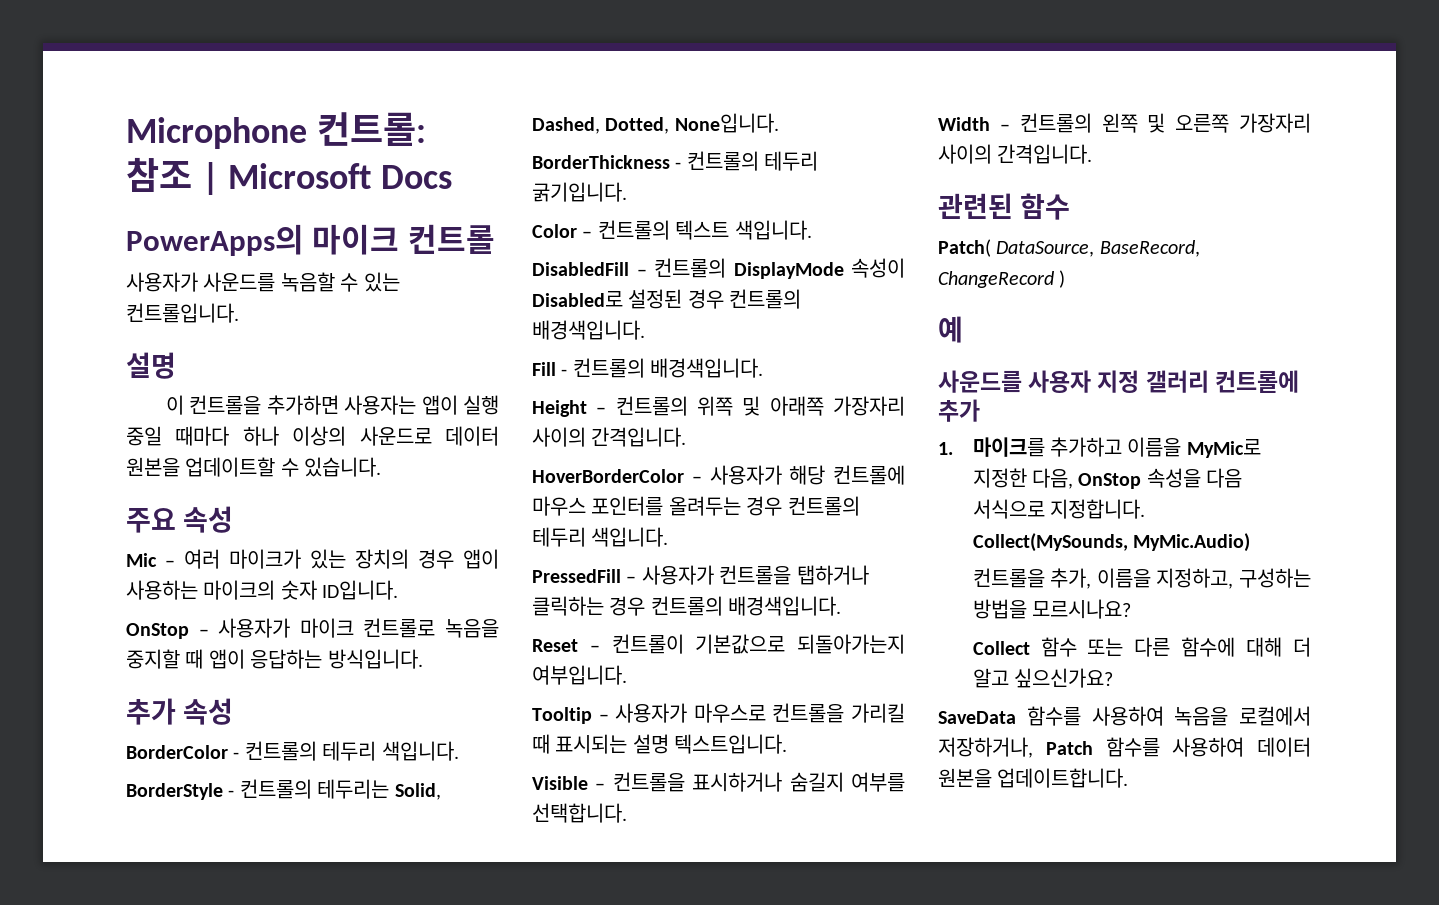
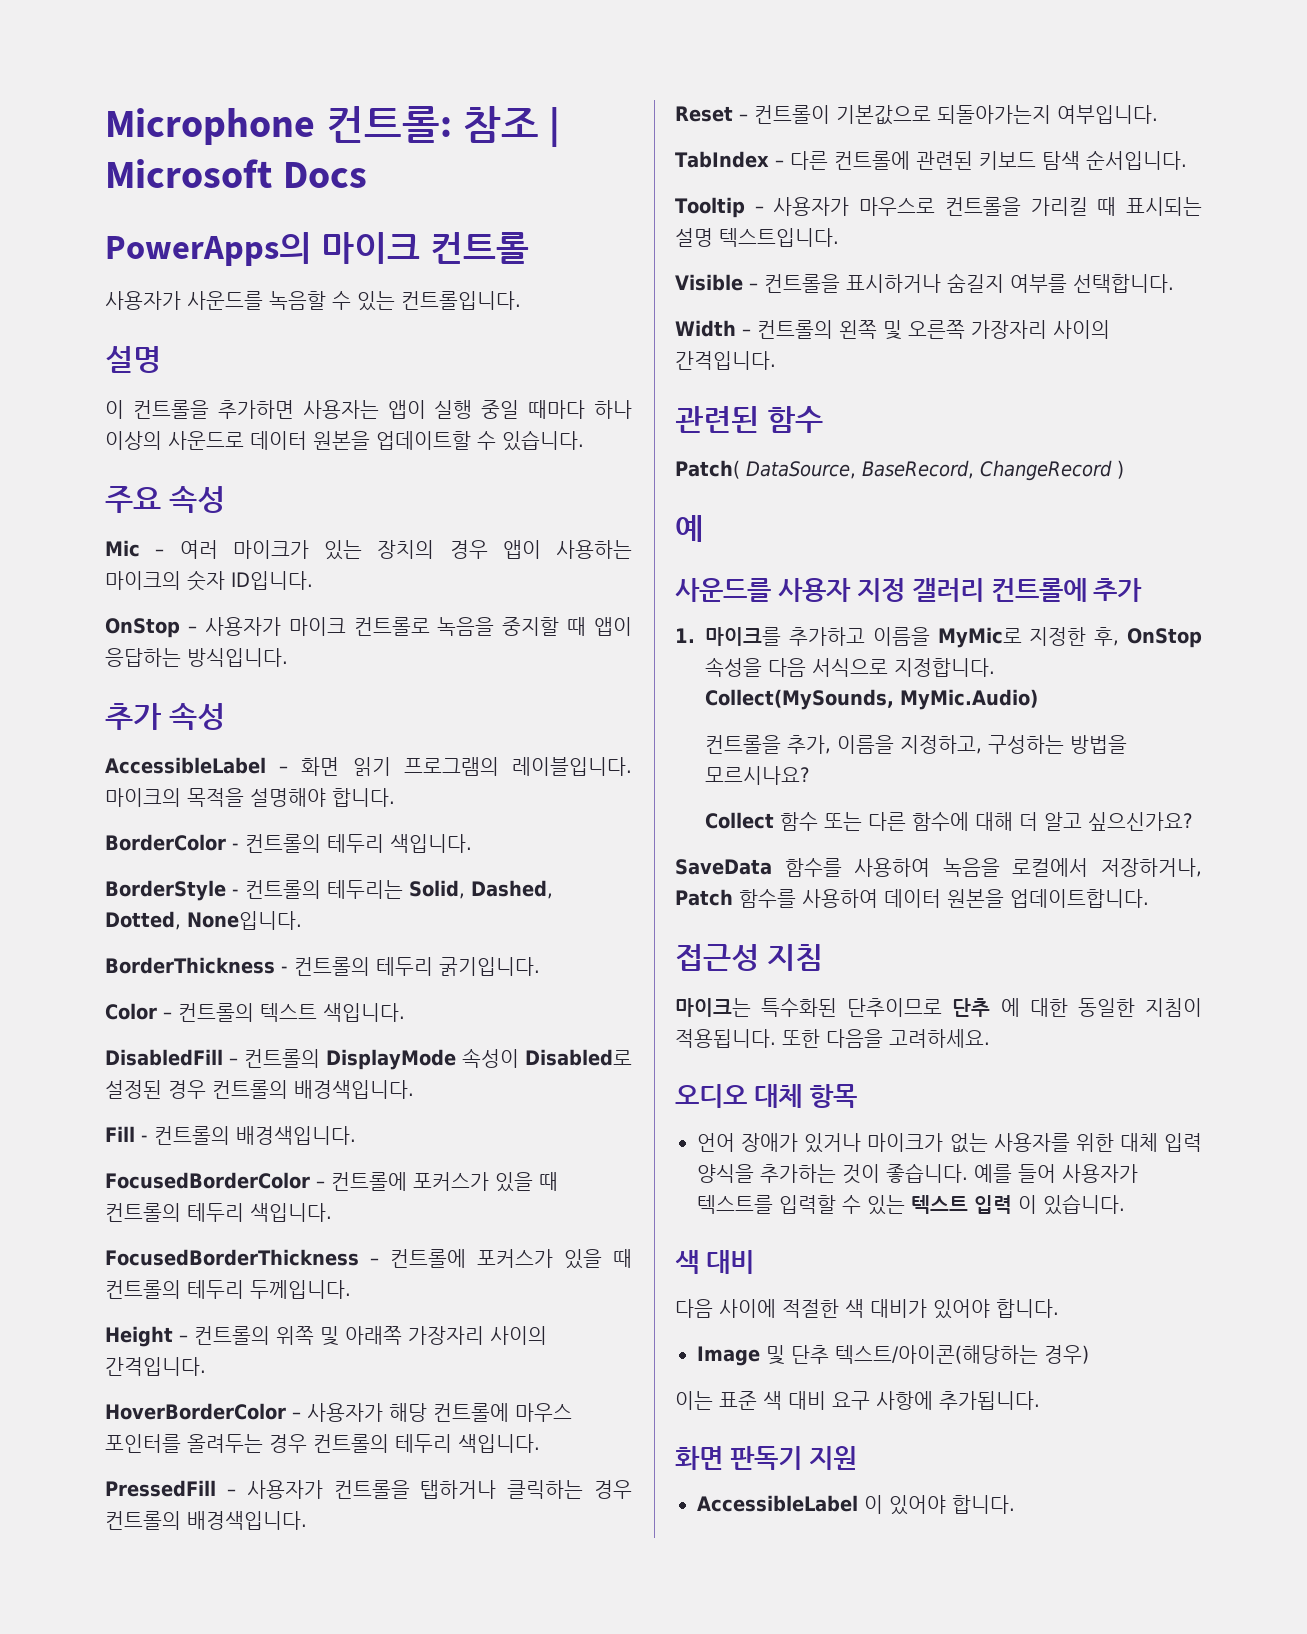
(234, 711) none -> [105,757,632,776] [105,788,395,807] // AccessibleLabel – 화면 읽기 프로그램의 레이블입니다. 마이크의 목적을 설명해야 합니다.
(764, 368) none -> [105,1172,558,1192] [105,1203,332,1222] [105,1249,632,1269] [105,1280,351,1299] // FocusedBorderColor – 컨트롤에 포커스가 있을 때 컨트롤의 테두리 색입니다. // FocusedBorderThickness – 컨트롤에 포커스가 있을 때 컨트롤의 테두리 두께입니다.
(627, 675) none -> [675,150,1187,170] // TabIndex – 다른 컨트롤에 관련된 키보드 탐색 순서입니다.
[1032,468,1074,489] 다음, -> [1094,627,1120,646] 후,
(1129, 778) none -> [675,944,824,971] [675,998,1202,1017] [675,1029,990,1048] [675,1084,857,1108] [697,1133,1202,1153] [697,1163,1138,1184] [697,1194,1125,1215] [675,1250,754,1274] [675,1299,1059,1319] [697,1345,1089,1366] [675,1391,1040,1410] [675,1446,857,1470] [697,1495,1015,1515] // 접근성 지침 // 마이크는 특수화된 단추이므로 단추 에 대한 동일한 지침이 적용됩니다. 또한 다음을 고려하세요. // 오디오 대체 항목 // 언어 장애가 있거나 마이크가 없는 사용자를 위한 대체 입력 양식을 추가하는 것이 좋습니다. 예를 들어 사용자가 텍스트를 입력할 수 있는 텍스트 입력 이 있습니다. // 색 대비 // 다음 사이에 적절한 색 대비가 있어야 합니다. // Image 및 단추 텍스트/아이콘(해당하는 경우) // 이는 표준 색 대비 요구 사항에 추가됩니다. // 화면 판독기 지원 // AccessibleLabel 이 있어야 합니다.

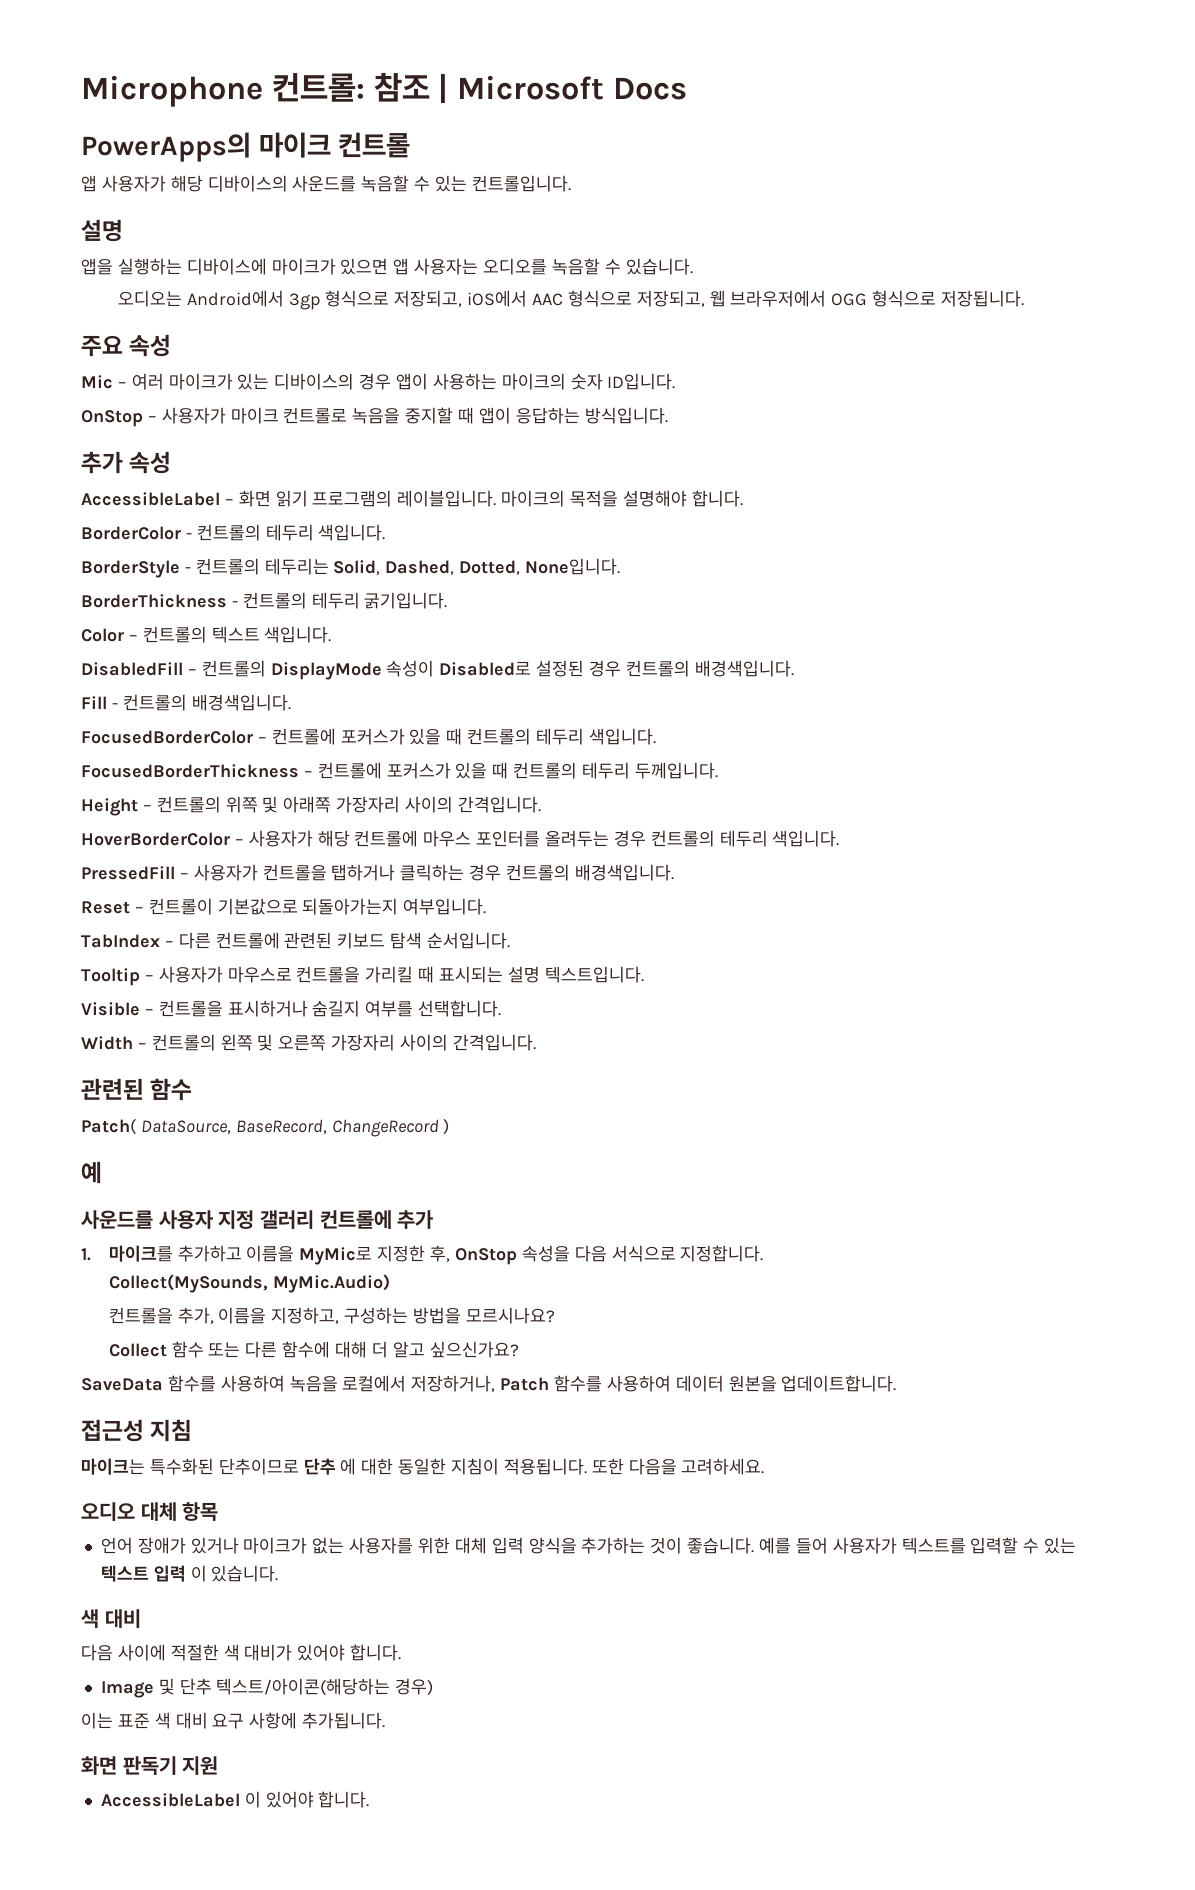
[105,291,181,310] 사용자가 -> [81,175,288,192] 앱 사용자가 해당 디바이스의
[105,400,632,419] [105,430,584,451] 이 컨트롤을 추가하면 사용자는 앱이 실행 중일 때마다 하나 이상의 사운드로 데이터 원본을 업데이트할 수 있습니다. -> [81,258,693,275] [117,290,1024,310] 앱을 실행하는 디바이스에 마이크가 있으면 앱 사용자는 오디오를 녹음할 수 있습니다. // 오디오는 Android에서 3gp 형식으로 저장되고, iOS에서 AAC 형식으로 저장되고, 웹 브라우저에서 OGG 형식으로 저장됩니다.
[377,540,435,559] 장치의 -> [274,373,355,390] 디바이스의

